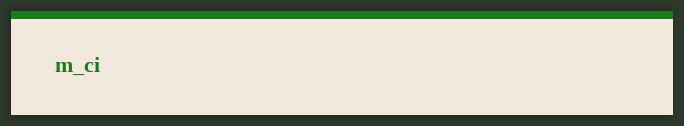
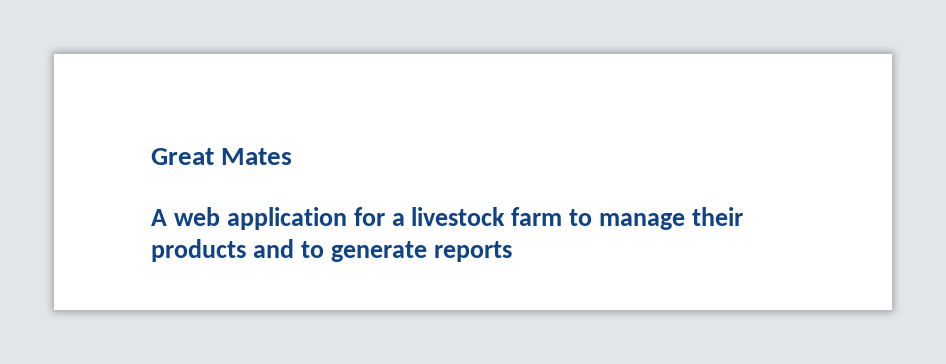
[55,57,100,76] m_ci -> [151,148,293,165] [151,207,743,230] [151,239,512,262] Great Mates // A web application for a livestock farm to manage their products and to generate reports

